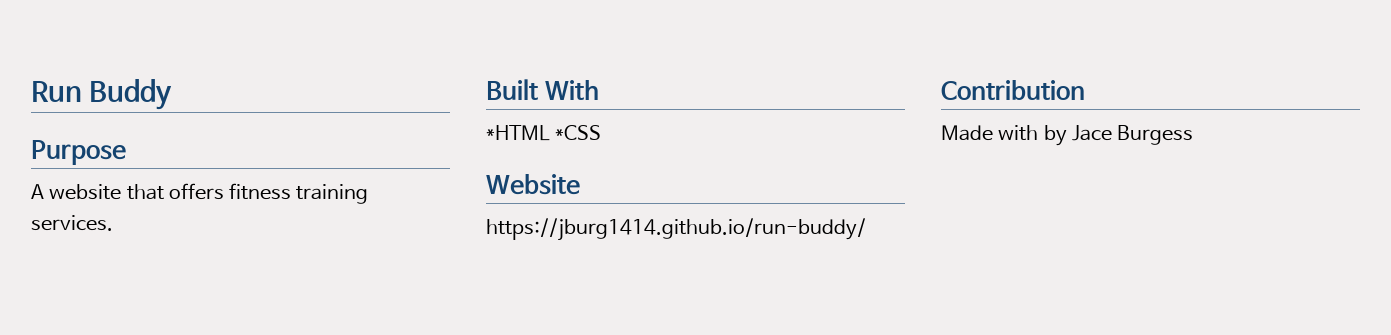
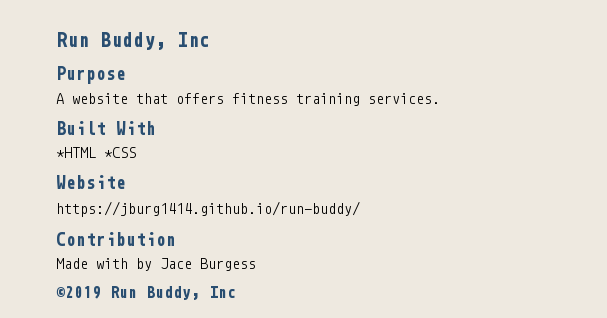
[31,79,173,110] Run Buddy -> [56,32,210,50] Run Buddy, Inc
(1194, 135) none -> [56,286,236,300] // ©2019 Run Buddy, Inc

